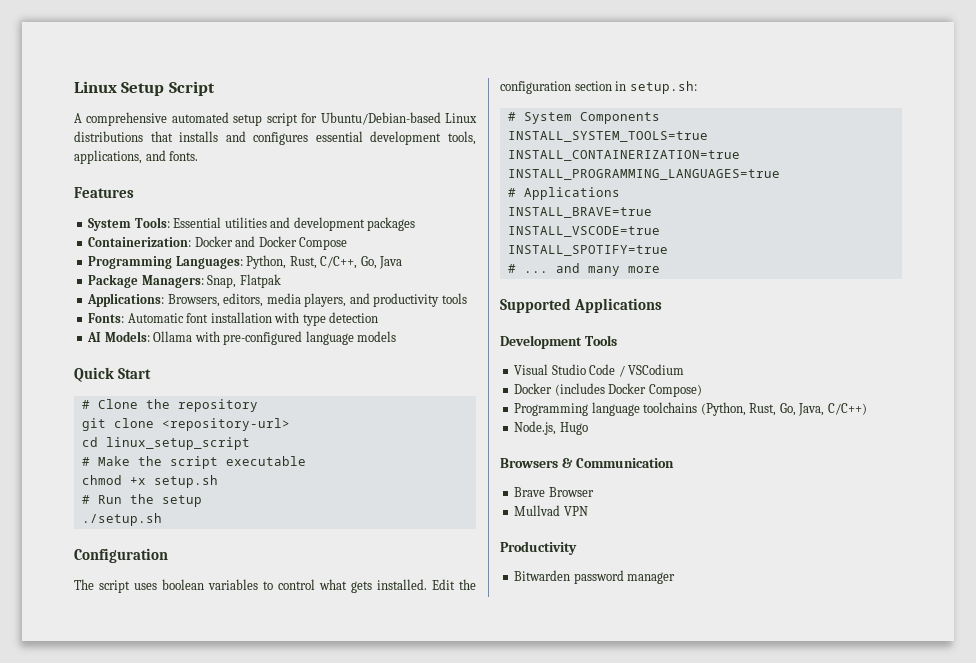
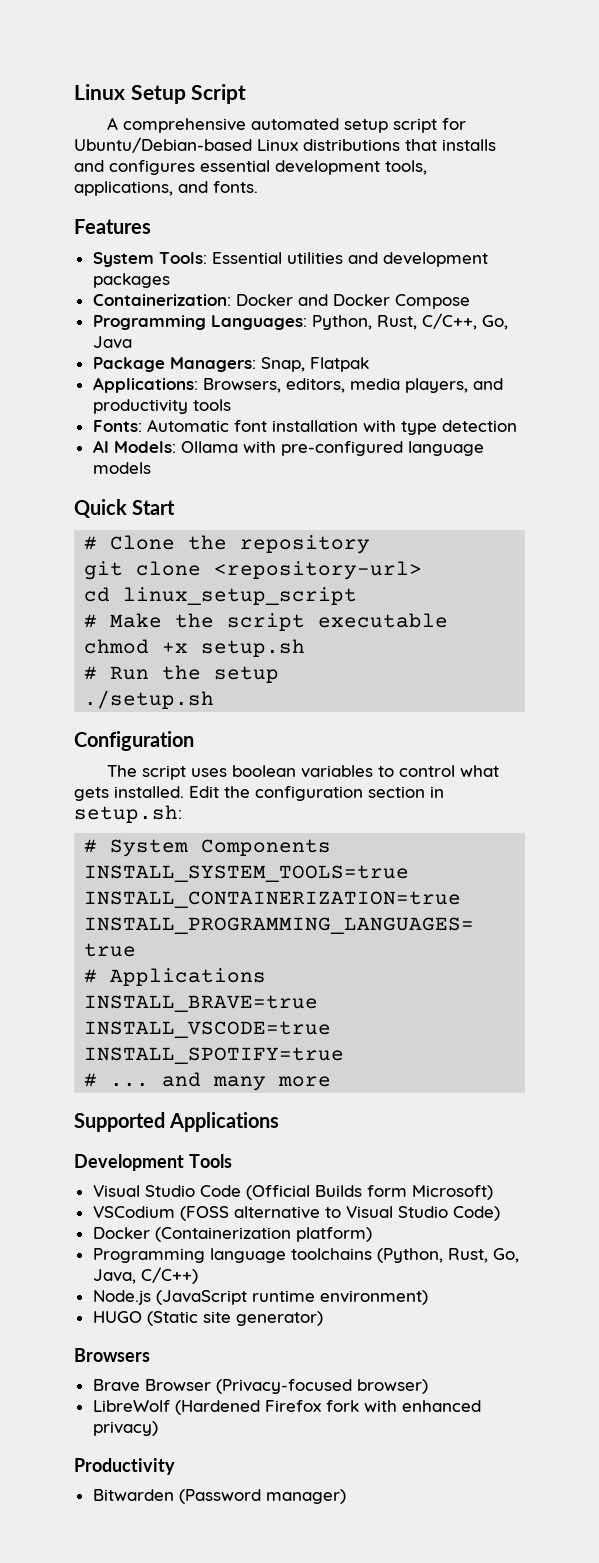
[618,364,685,377] [514,383,702,397] / VSCodium // Docker (includes Docker Compose) -> [245,1185,493,1200] [92,1206,500,1221] [92,1227,372,1242] (Official Builds form Microsoft) // VSCodium (FOSS alternative to Visual Studio Code) // Docker (Containerization platform)
[514,421,588,435] Node.js, Hugo -> [92,1290,428,1305] [92,1311,323,1326] Node.js (JavaScript runtime environment) // HUGO (Static site generator)
[561,458,674,468] & Communication -> (150, 1355) none
[514,505,588,516] // Mullvad VPN -> [215,1379,428,1394] [92,1400,481,1415] [92,1421,158,1436] (Privacy-focused browser) // LibreWolf (Hardened Firefox fork with enhanced privacy)
[573,570,676,584] password manager -> [178,1489,346,1504] (Password manager)

